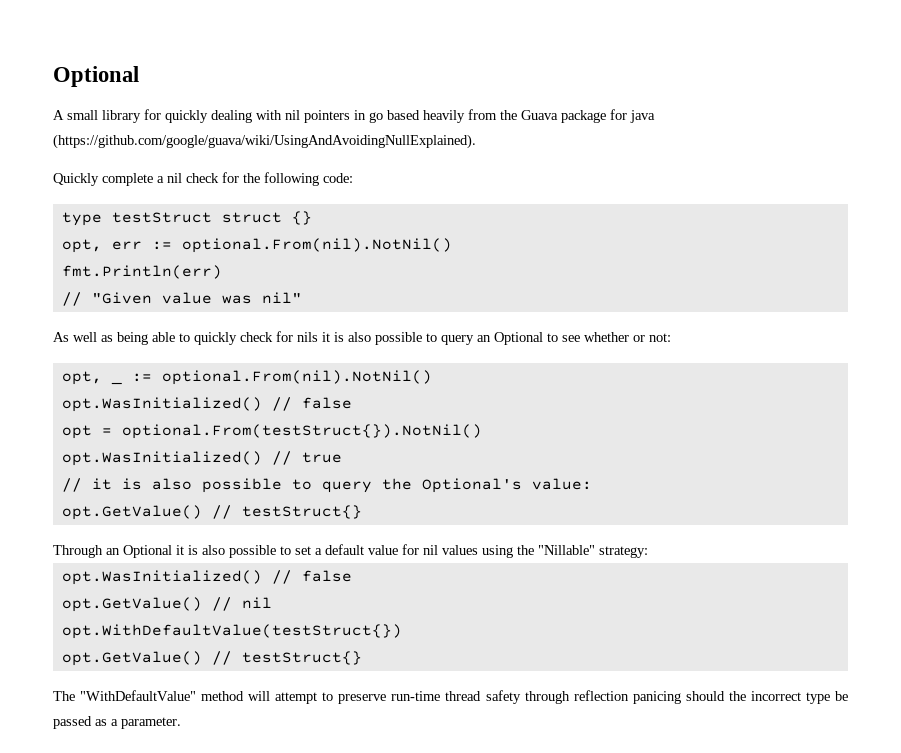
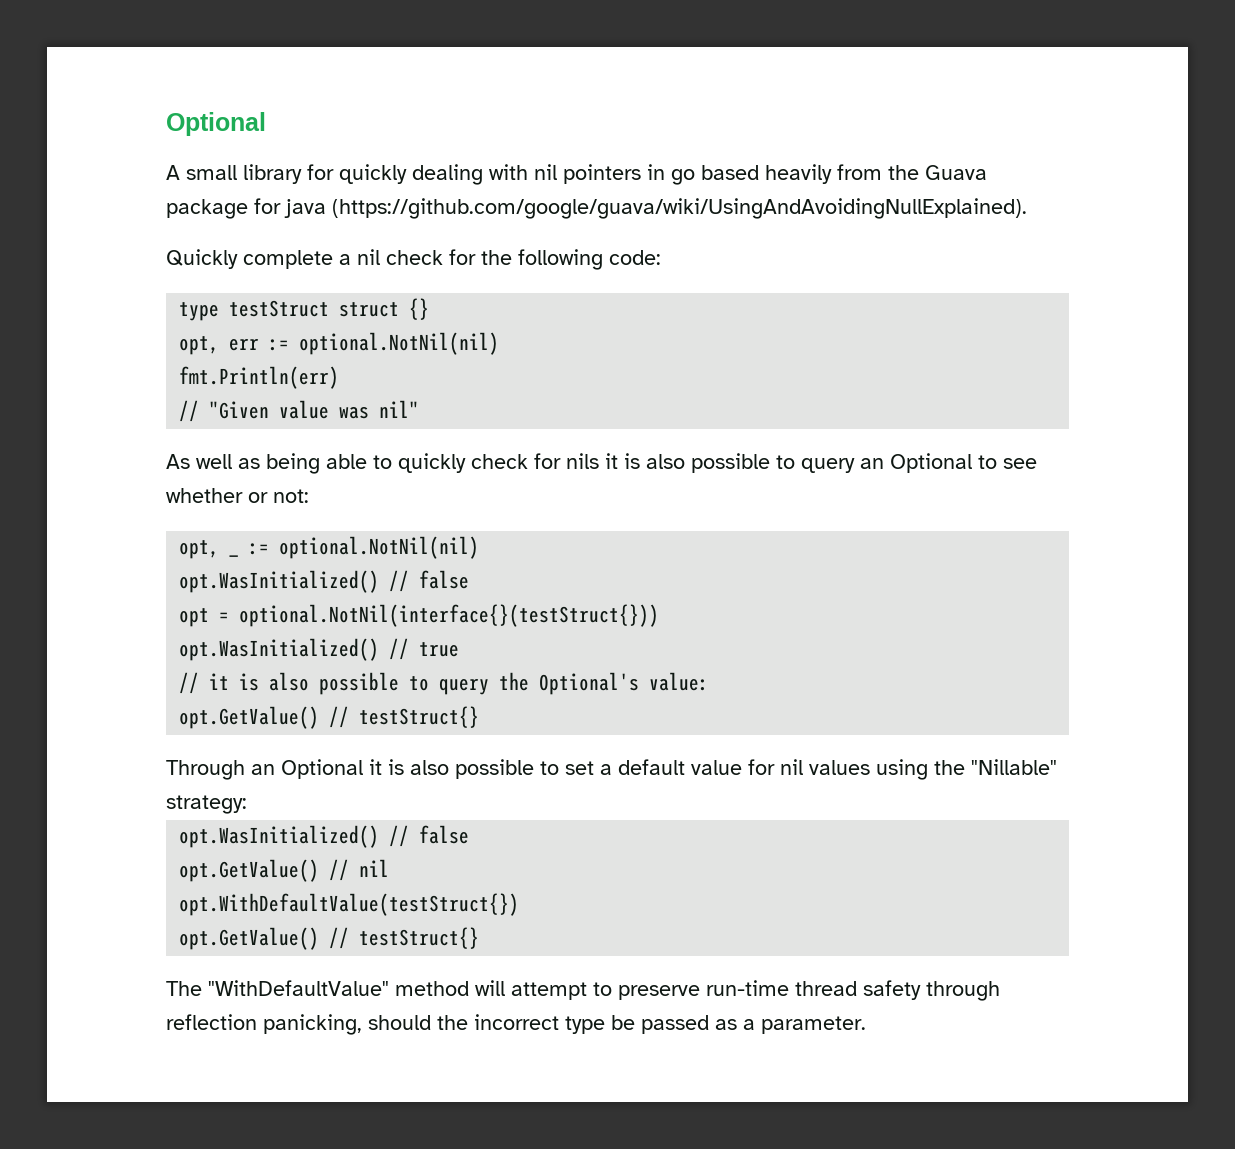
[181,238,452,253] optional.From(nil).NotNil() -> [299,332,500,355] optional.NotNil(nil)
[161,370,432,385] optional.From(nil).NotNil() -> [279,536,480,559] optional.NotNil(nil)
[121,424,482,439] optional.From(testStruct{}).NotNil() -> [239,604,660,627] optional.NotNil(interface{}(testStruct{}))
[632,691,681,704] panicing -> [263,1014,362,1035] panicking,

